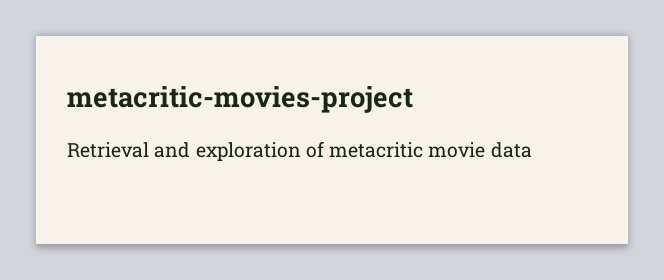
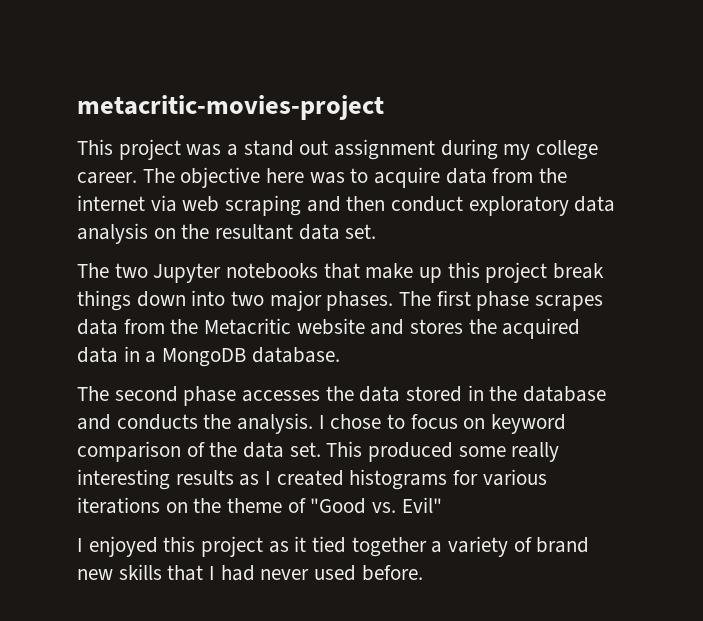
[67,141,532,161] Retrieval and exploration of metacritic movie data -> [77,139,599,160] [77,167,568,188] [77,195,616,216] [77,223,377,244] [77,262,605,283] [77,290,604,311] [77,318,581,339] [77,346,340,367] [77,385,607,406] [77,413,567,434] [77,441,560,462] [77,469,547,490] [77,497,442,514] [77,536,590,557] [77,564,423,581] This project was a stand out assignment during my college career. The objective here was to acquire data from the internet via web scraping and then conduct exploratory data analysis on the resultant data set. // The two Jupyter notebooks that make up this project break things down into two major phases. The first phase scrapes data from the Metacritic website and stores the acquired data in a MongoDB database. // The second phase accesses the data stored in the database and conducts the analysis. I chose to focus on keyword comparison of the data set. This produced some really interesting results as I created histograms for various iterations on the theme of "Good vs. Evil" // I enjoyed this project as it tied together a variety of brand new skills that I had never used before.

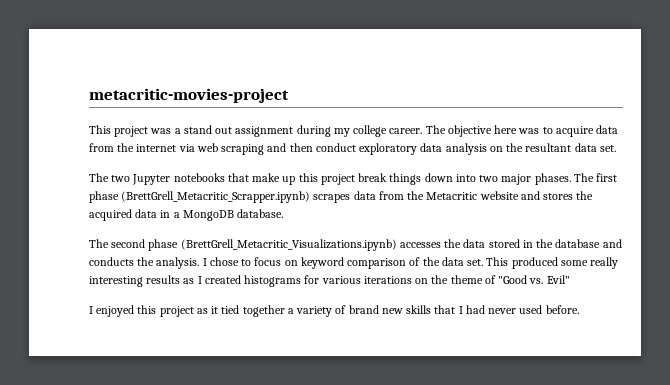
(530, 301) none -> [121,191,311,203] (BrettGrell_Metacritic_Scrapper.ipynb)
(237, 396) none -> [180,239,397,251] (BrettGrell_Metacritic_Visualizations.ipynb)

